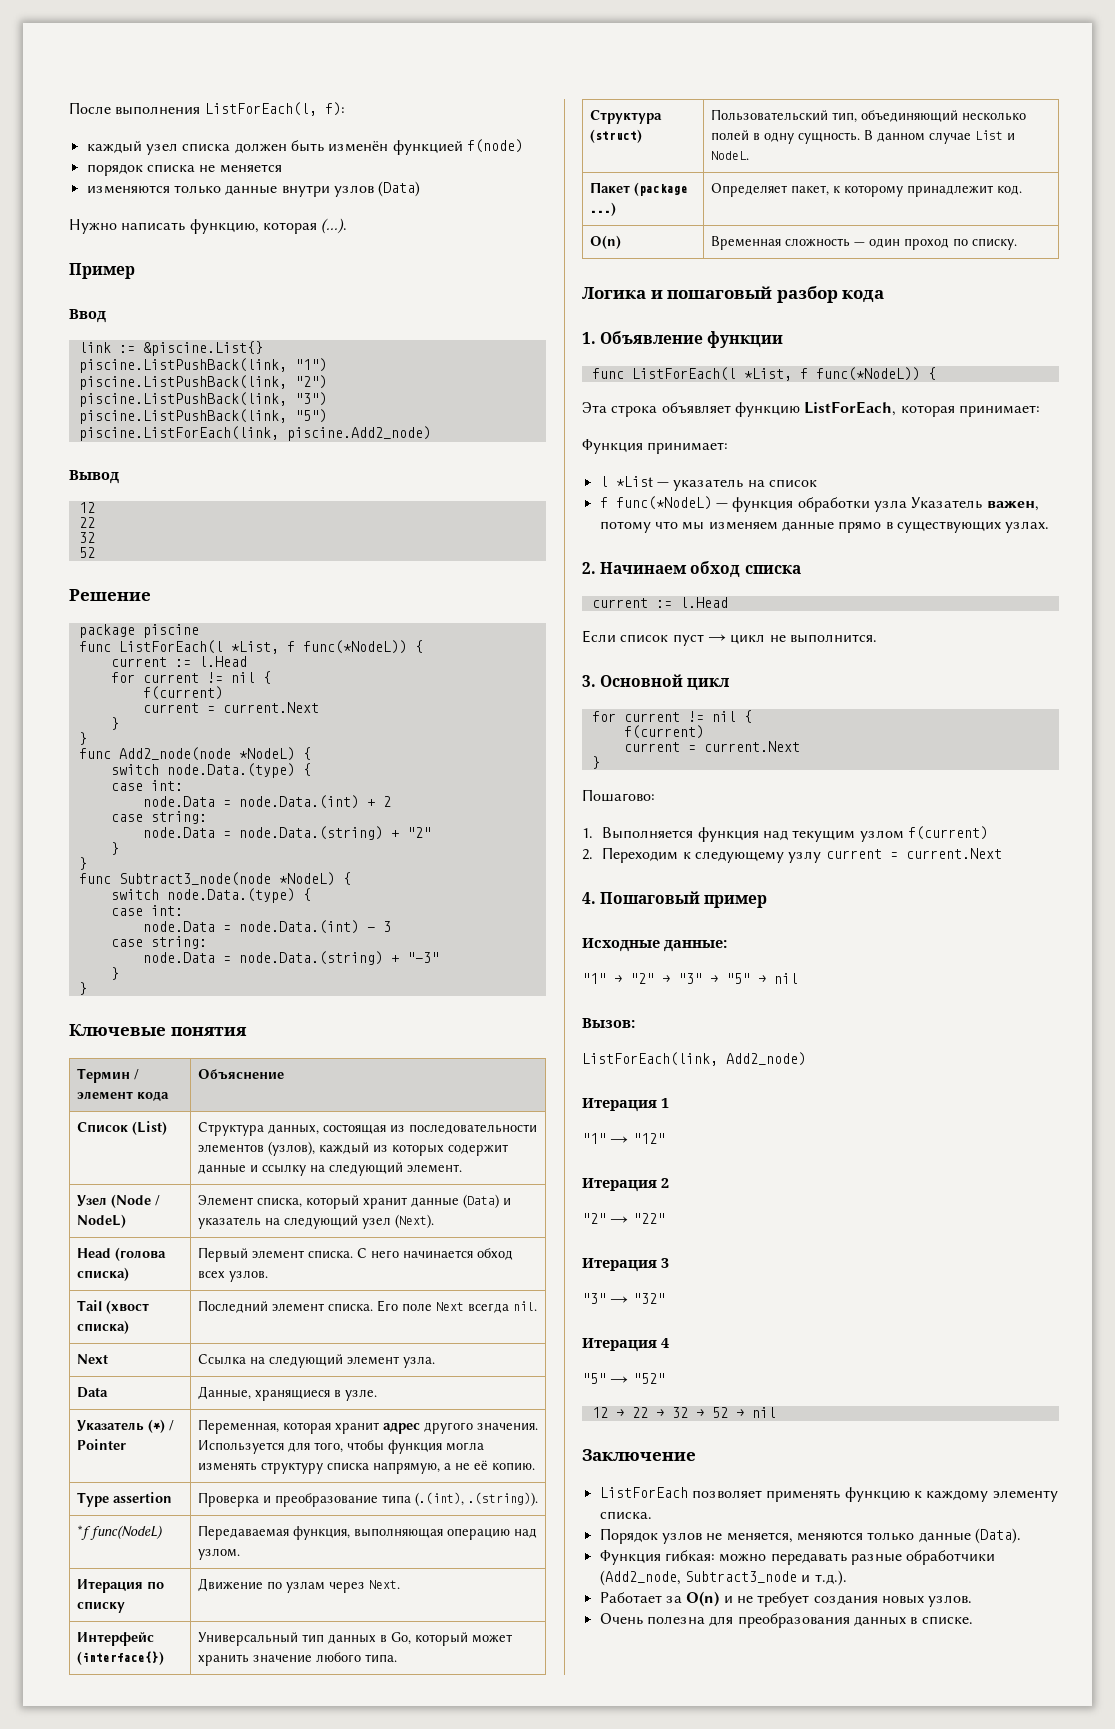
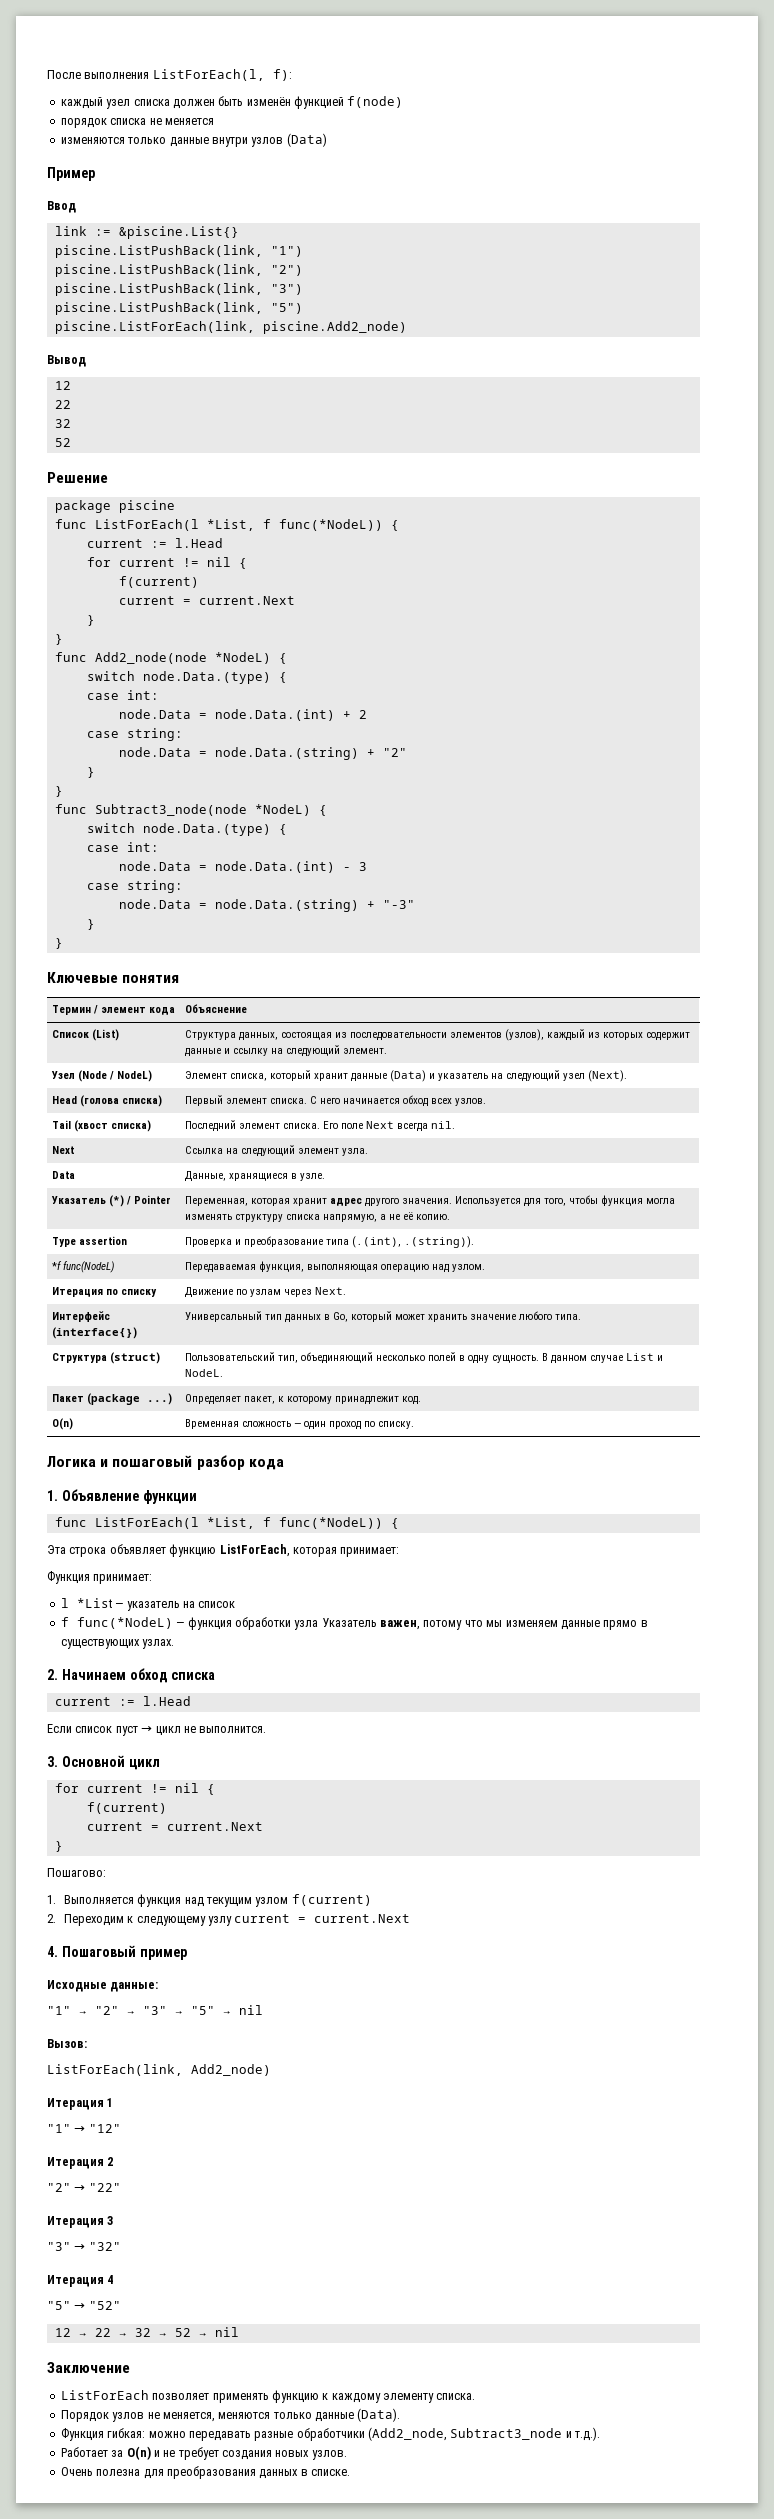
[69,218,348,234] // Нужно написать функцию, которая (...). -> (327, 140) none

